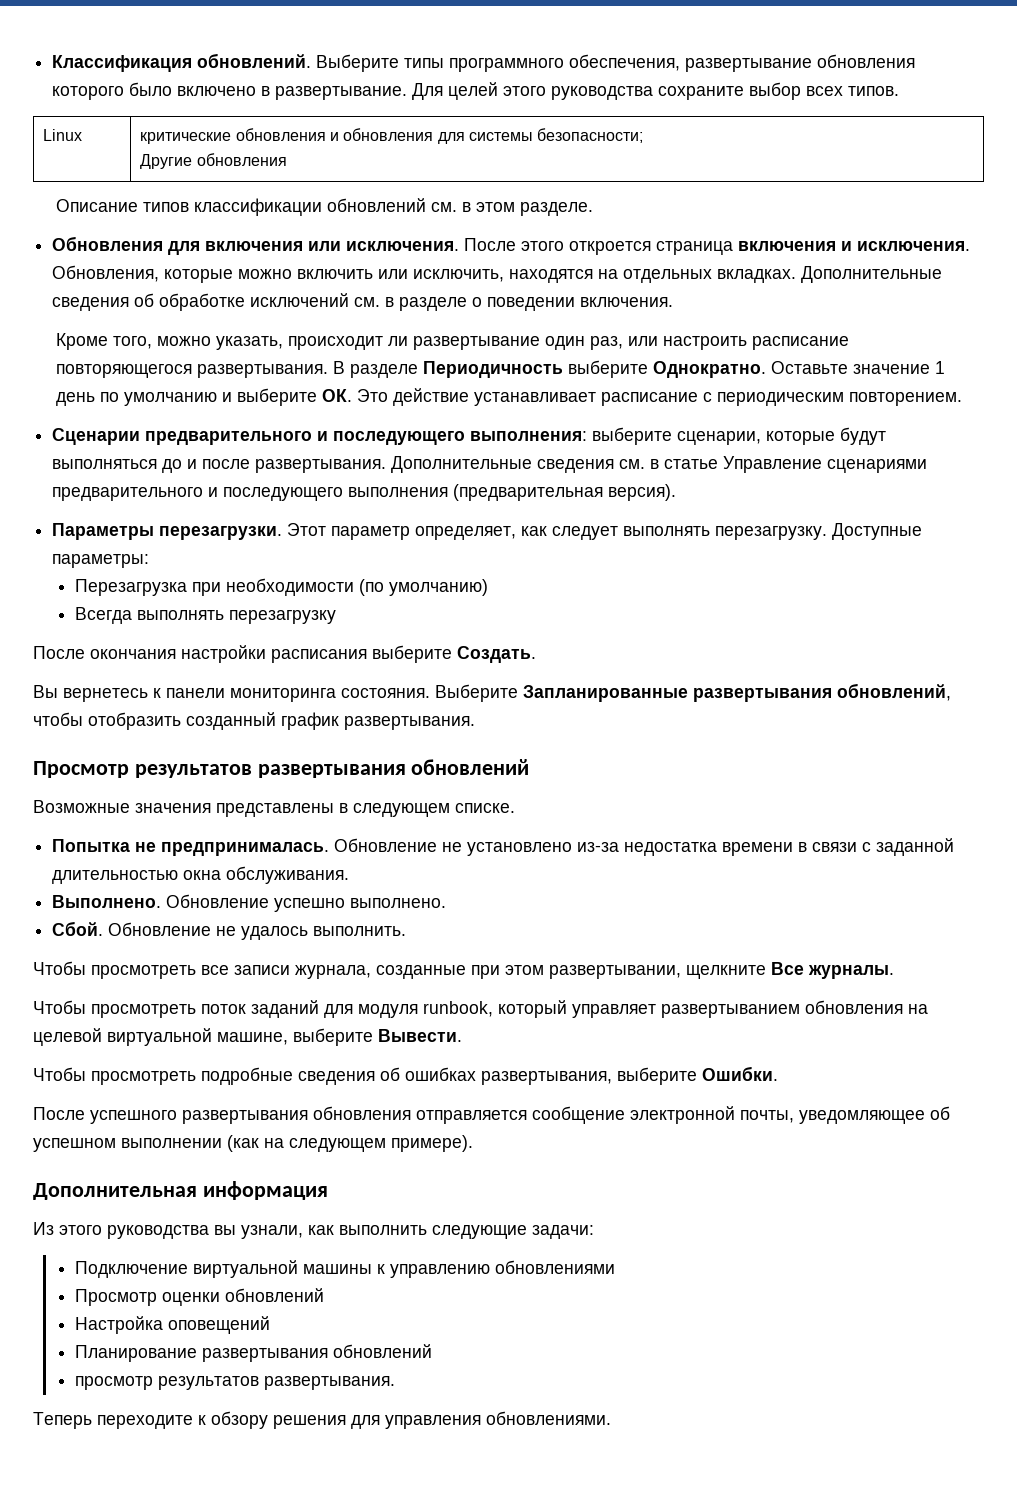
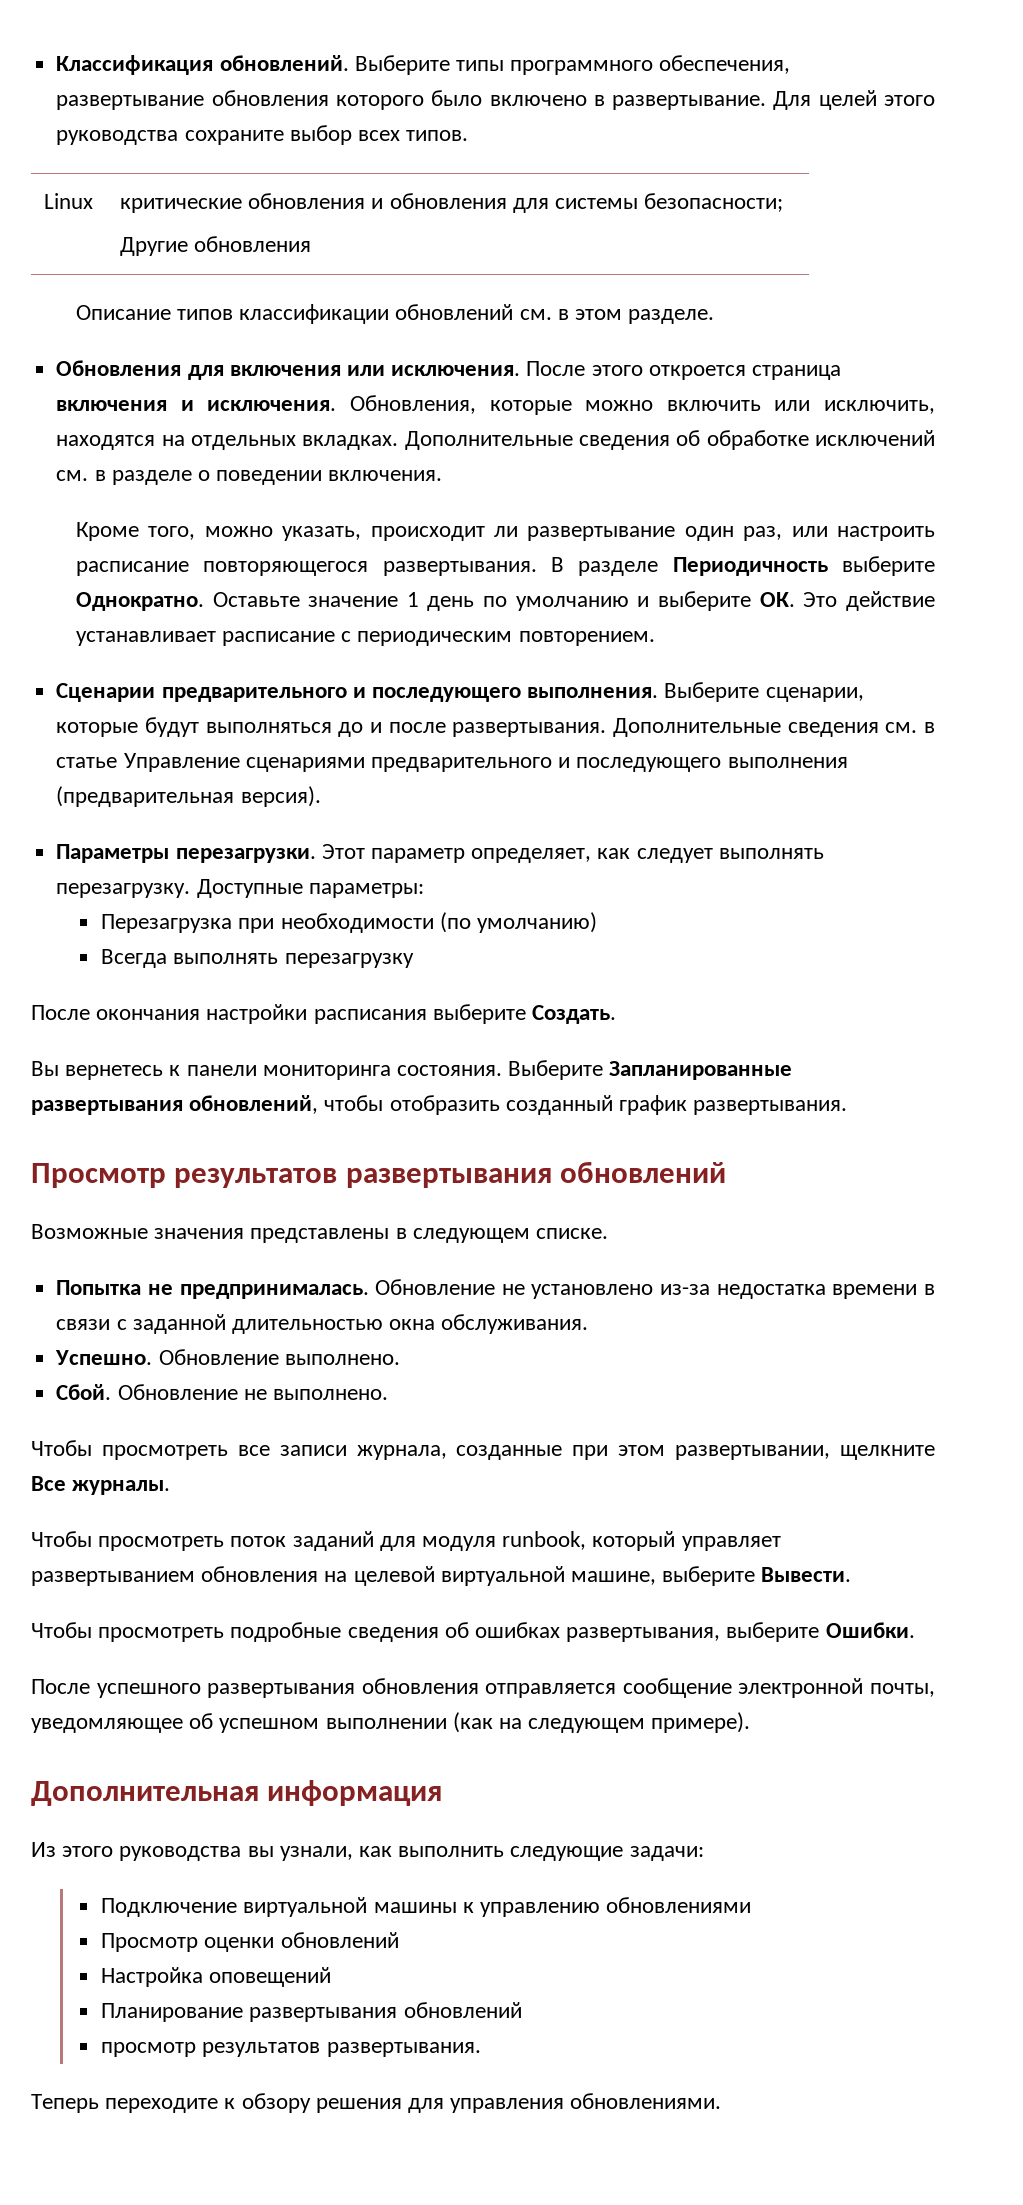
[470,427,673,445] выполнения: выберите -> [527,682,760,702] выполнения. Выберите
[52,894,346,912] Выполнено. Обновление успешно -> [55,1349,279,1365] Успешно. Обновление
[241,926,407,940] удалось выполнить. -> [272,1389,388,1400] выполнено.

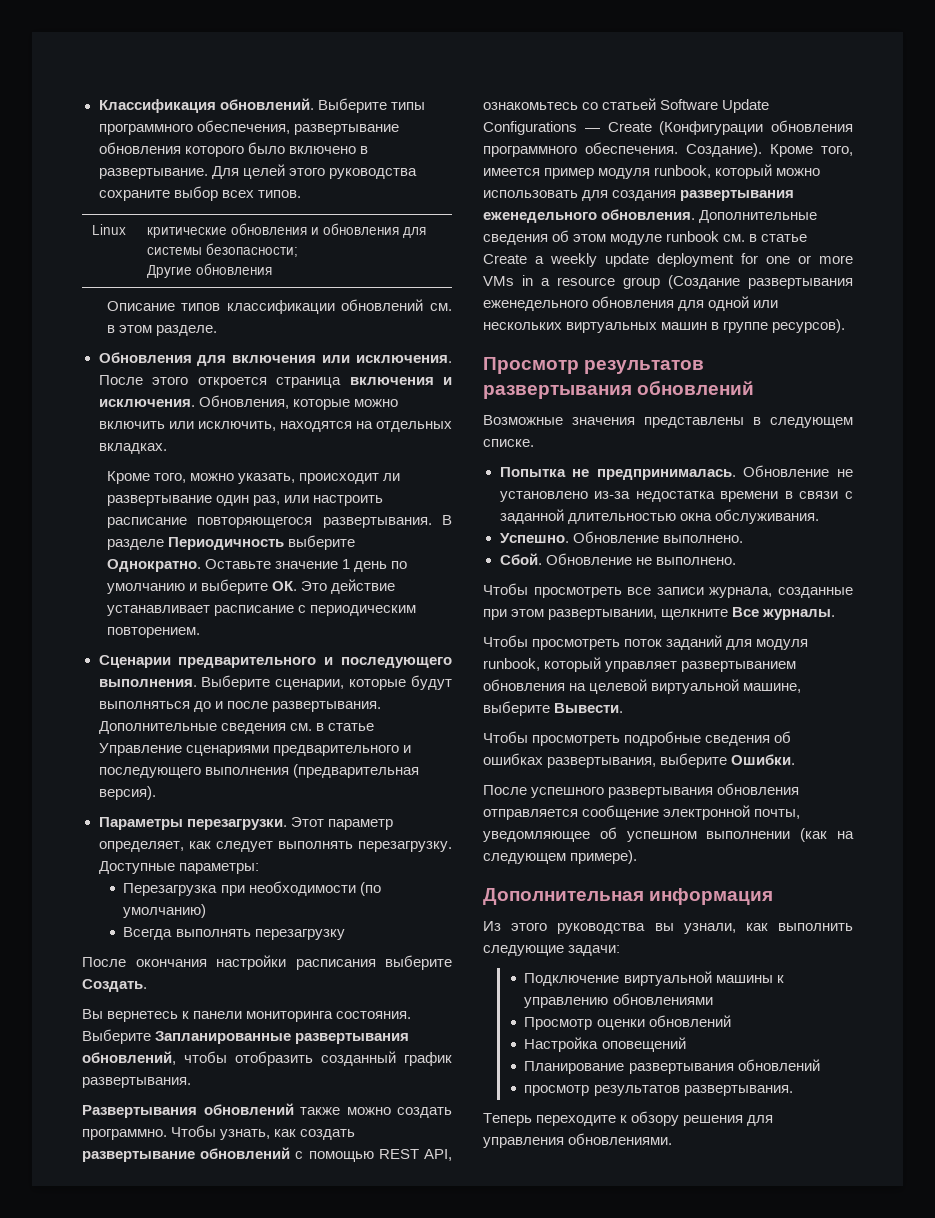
[404,430,935,450] [56,470,443,485] Дополнительные сведения об обработке исключений см. в разделе о поведении включения. -> (167, 448) none
(848, 1107) none -> [82,1103,452,1118] [82,1125,356,1140] [82,1147,452,1162] [483,98,770,113] [483,120,853,135] [483,142,853,157] [483,164,821,179] [483,190,795,201] [483,209,818,223] [483,230,808,245] [483,253,853,267] [483,275,853,289] [483,296,779,311] [483,319,846,333] // Развертывания обновлений также можно создать программно. Чтобы узнать, как создать развертывание обновлений с помощью REST API, ознакомьтесь со статьей Software Update Configurations — Create (Конфигурации обновления программного обеспечения. Создание). Кроме того, имеется пример модуля runbook, который можно использовать для создания развертывания еженедельного обновления. Дополнительные сведения об этом модуле runbook см. в статье Create a weekly update deployment for one or more VMs in a resource group (Создание развертывания еженедельного обновления для одной или нескольких виртуальных машин в группе ресурсов).

